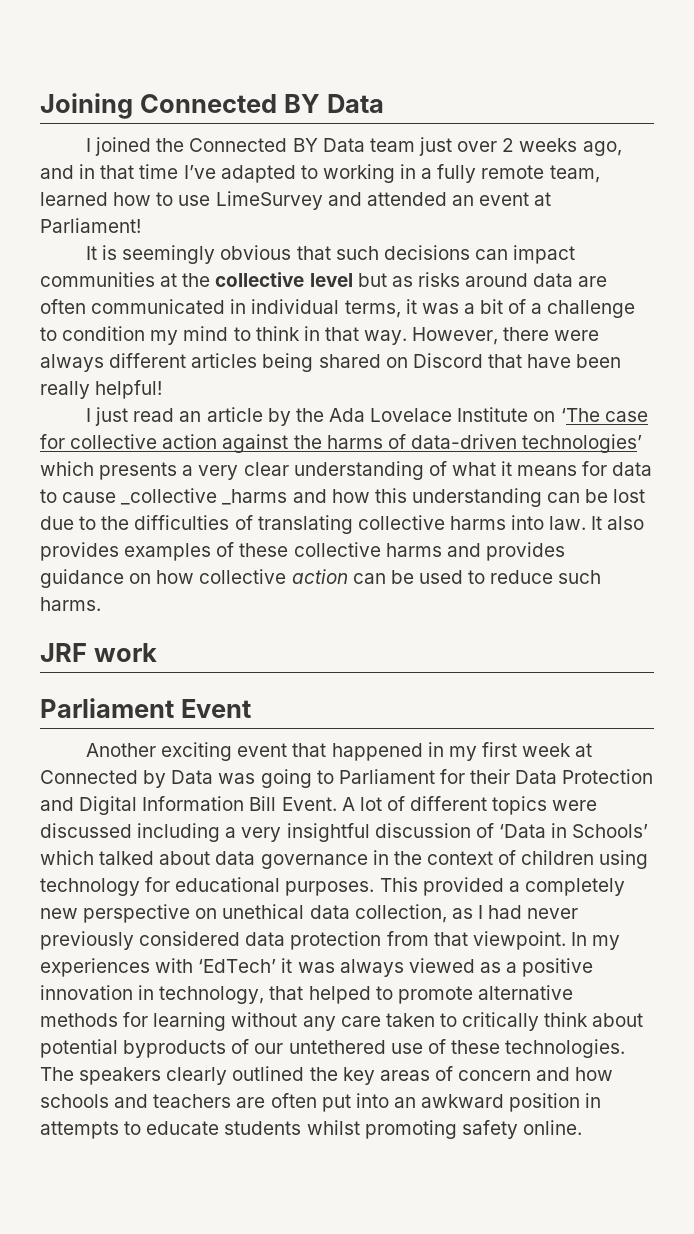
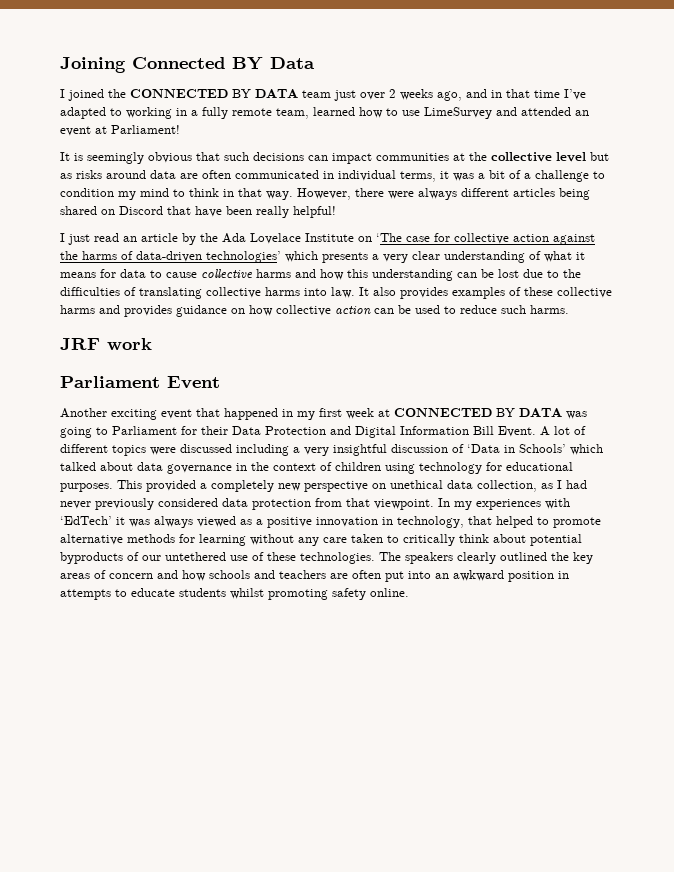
[189,138,365,152] Connected BY Data -> [130,89,298,98] CONNECTED BY DATA
[121,488,288,505] _collective _harms -> [201,269,291,278] collective harms
[40,770,214,788] Connected by Data -> [394,408,562,417] CONNECTED BY DATA

